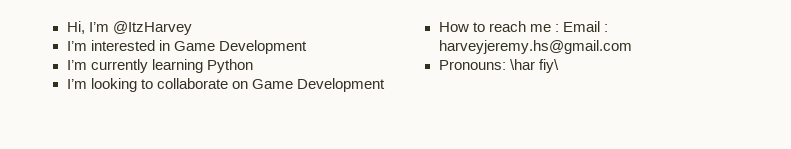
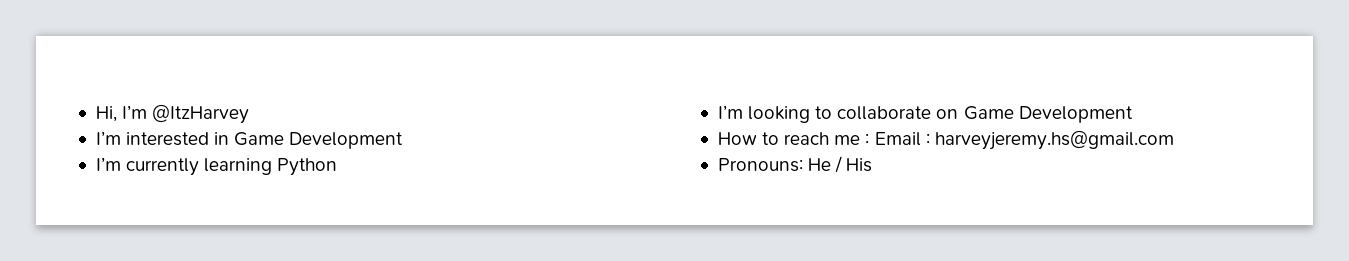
[509,59,559,73] \har fiy\ -> [808,156,873,173] He / His

